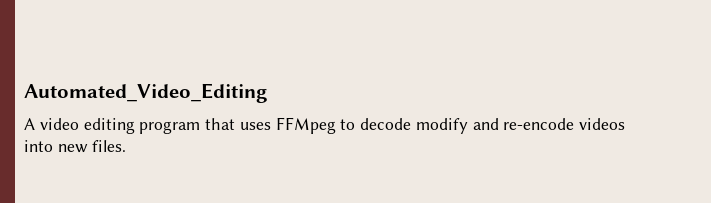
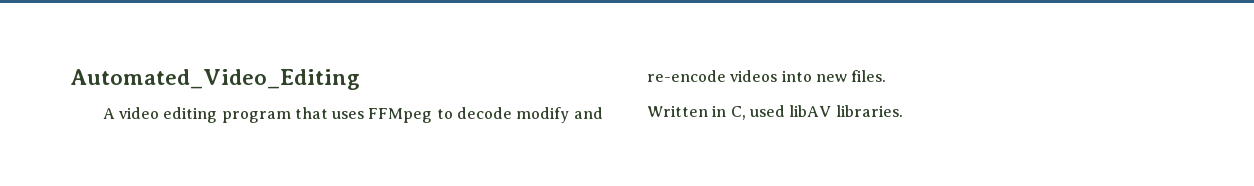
(127, 146) none -> [647,105,903,120] // Written in C, used libAV libraries.

